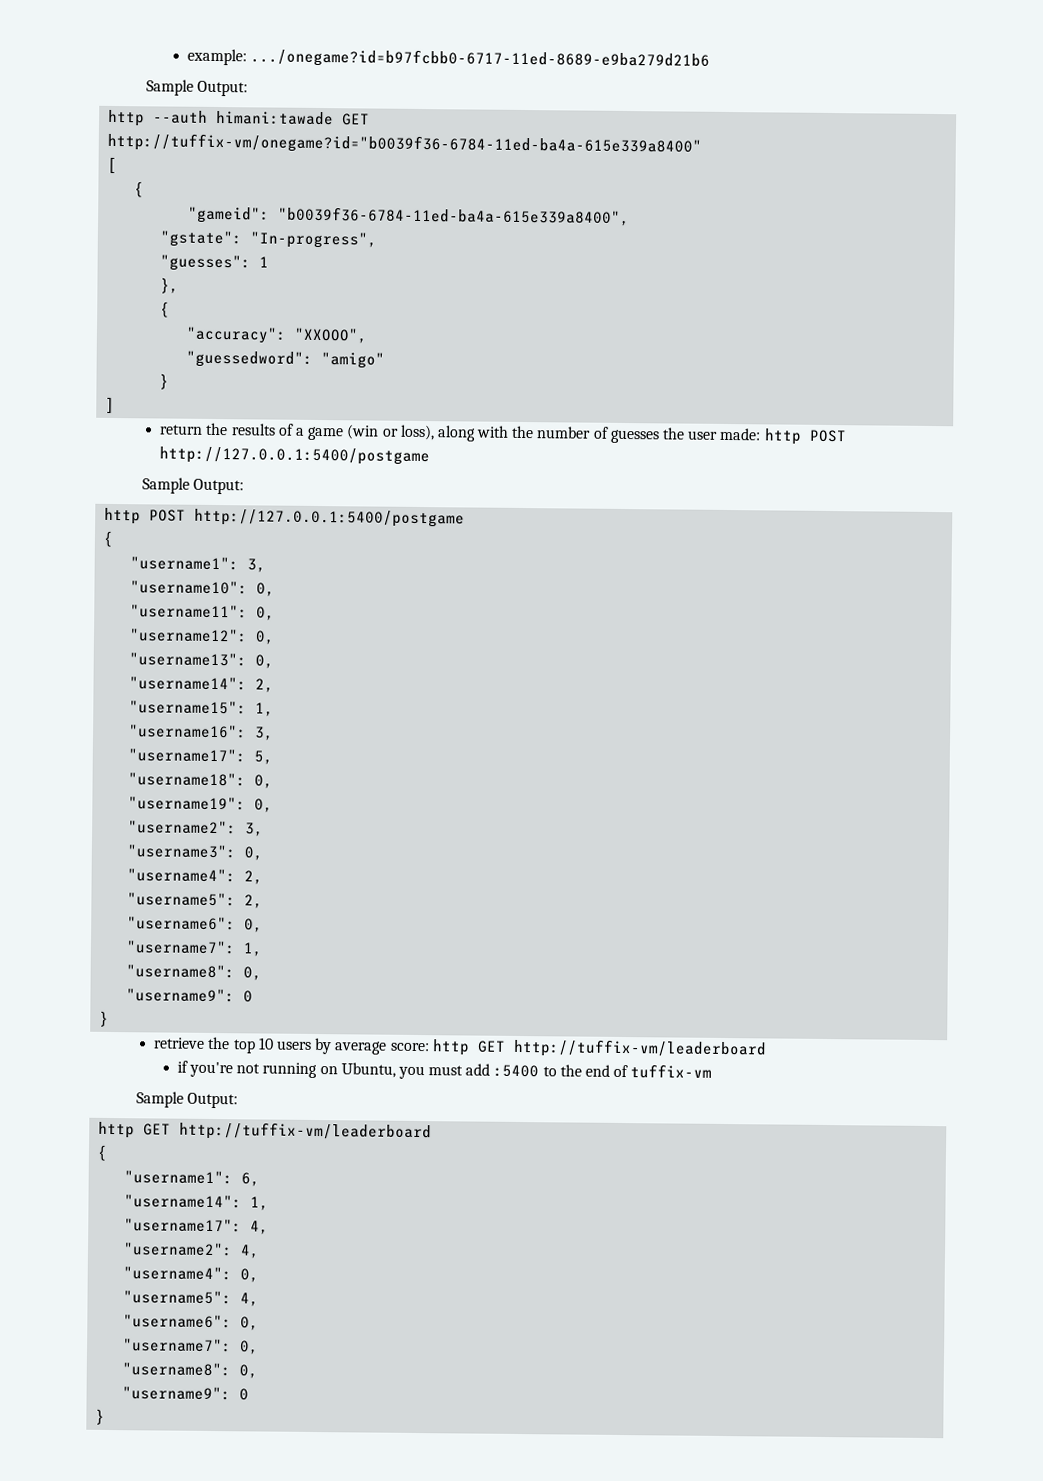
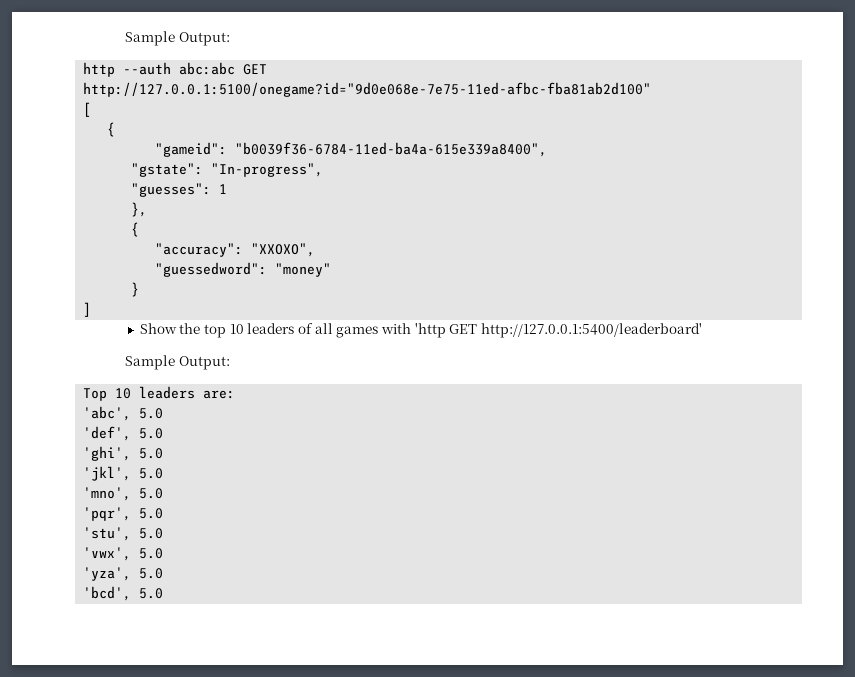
[186,48,710,70] example: .../onegame?id=b97fcbb0-6717-11ed-8689-e9ba279d21b6 // -> (124, 38) none
[216,110,371,126] [107,132,703,156] himani:tawade GET http://tuffix-vm/onegame?id="b0039f36-6784-11ed-ba4a-615e339a8400" -> [179,62,268,75] [83,82,652,97] abc:abc GET http://127.0.0.1:5100/onegame?id="9d0e068e-7e75-11ed-afbc-fba81ab2d100"
[294,327,369,344] "XXOOO", -> [251,243,316,257] "XXOXO",
[321,352,386,369] "amigo" -> [275,263,332,277] "money"
[159,422,847,445] [159,446,431,466] [142,477,245,495] [104,507,466,528] [103,530,115,548] [130,556,267,573] [130,580,276,597] [130,604,276,621] [129,628,276,645] [129,652,275,669] [129,676,275,693] [129,700,275,717] [129,724,275,741] [128,748,274,765] [128,772,274,789] [128,796,274,813] [128,820,265,837] [127,844,264,861] [127,868,264,885] [127,892,264,909] [127,916,264,933] [126,940,264,957] [126,964,263,981] [126,988,254,1003] [99,1010,110,1027] [153,1036,767,1059] [176,1060,713,1080] [136,1091,239,1109] [98,1121,433,1142] [97,1144,109,1161] [124,1170,261,1187] [124,1194,270,1211] [124,1218,270,1235] [123,1242,261,1259] [123,1266,260,1283] [123,1290,260,1307] [123,1314,260,1331] [123,1338,260,1355] [122,1362,259,1379] [122,1386,250,1401] [95,1408,106,1425] return the results of a game (win or loss), along with the number of guesses the user made: http POST http://127.0.0.1:5400/postgame // Sample Output: // http POST http://127.0.0.1:5400/postgame // { // "username1": 3, // "username10": 0, // "username11": 0, // "username12": 0, // "username13": 0, // "username14": 2, // "username15": 1, // "username16": 3, // "username17": 5, // "username18": 0, // "username19": 0, // "username2": 3, // "username3": 0, // "username4": 2, // "username5": 2, // "username6": 0, // "username7": 1, // "username8": 0, // "username9": 0 // } // retrieve the top 10 users by average score: http GET http://tuffix-vm/leaderboard // if you're not running on Ubuntu, you must add :5400 to the end of tuffix-vm // Sample Output: // http GET http://tuffix-vm/leaderboard // { // "username1": 6, // "username14": 1, // "username17": 4, // "username2": 4, // "username4": 0, // "username5": 4, // "username6": 0, // "username7": 0, // "username8": 0, // "username9": 0 // } -> [139,323,702,338] [124,355,230,370] [83,386,236,401] [83,406,164,421] [83,426,164,441] [83,446,164,461] [83,466,164,481] [83,487,164,501] [83,507,164,521] [83,527,164,541] [83,547,164,561] [83,567,164,581] [83,586,164,601] Show the top 10 leaders of all games with 'http GET http://127.0.0.1:5400/leaderboard' // Sample Output: // Top 10 leaders are: // 'abc', 5.0 // 'def', 5.0 // 'ghi', 5.0 // 'jkl', 5.0 // 'mno', 5.0 // 'pqr', 5.0 // 'stu', 5.0 // 'vwx', 5.0 // 'yza', 5.0 // 'bcd', 5.0

